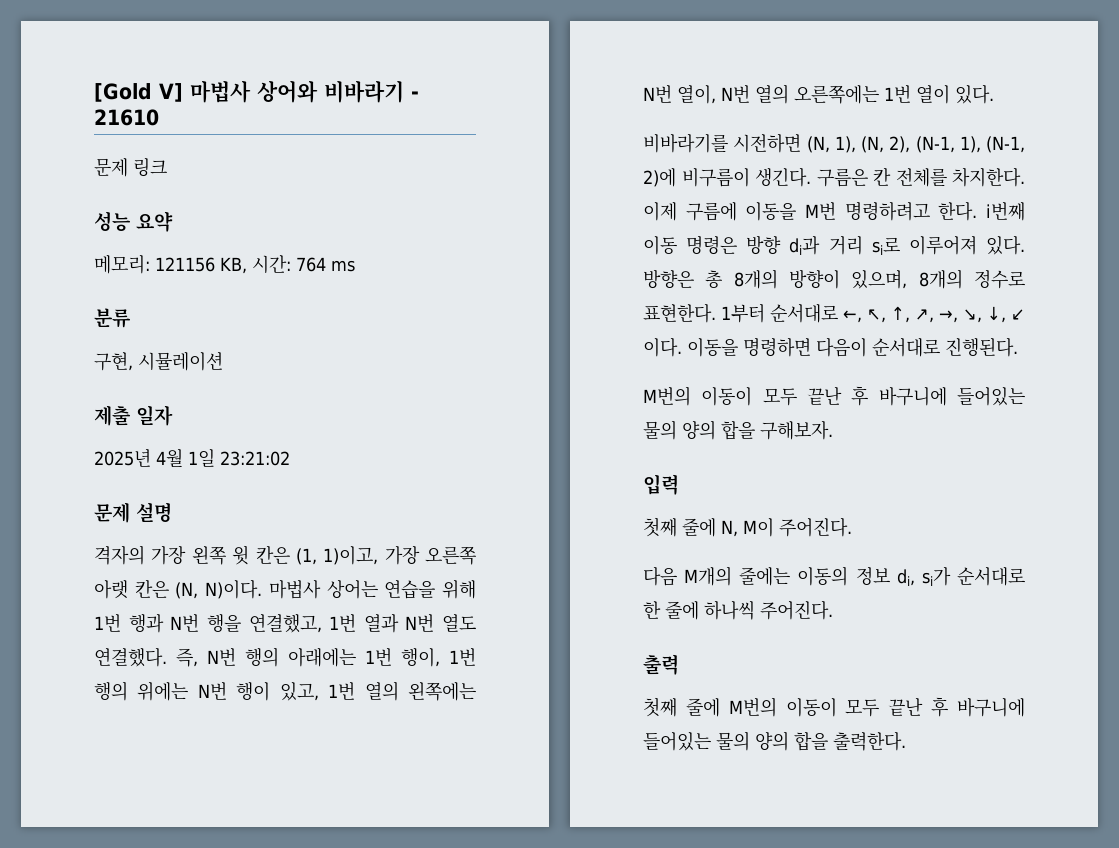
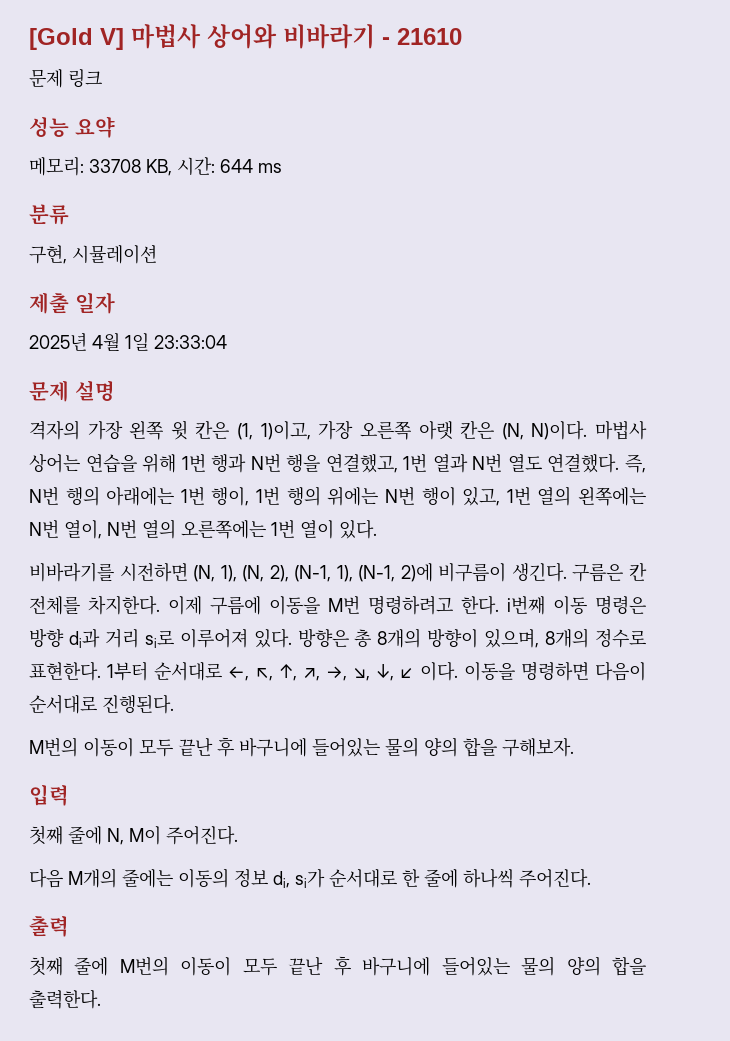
[155,257,215,272] 121156 -> [89,159,141,173] 33708
[296,257,326,272] 764 -> [220,159,253,173] 644
[220,451,290,466] 23:21:02 -> [154,335,227,349] 23:33:04

